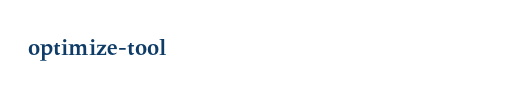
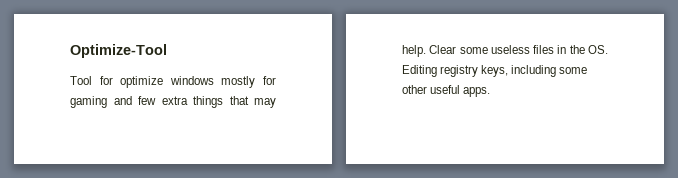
[28,39,166,61] optimize-tool -> [70,44,167,58] [70,76,276,88] [70,96,276,108] [402,45,608,57] [402,65,588,77] [402,85,491,97] Optimize-Tool // Tool for optimize windows mostly for gaming and few extra things that may help. Clear some useless files in the OS. Editing registry keys, including some other useful apps.

